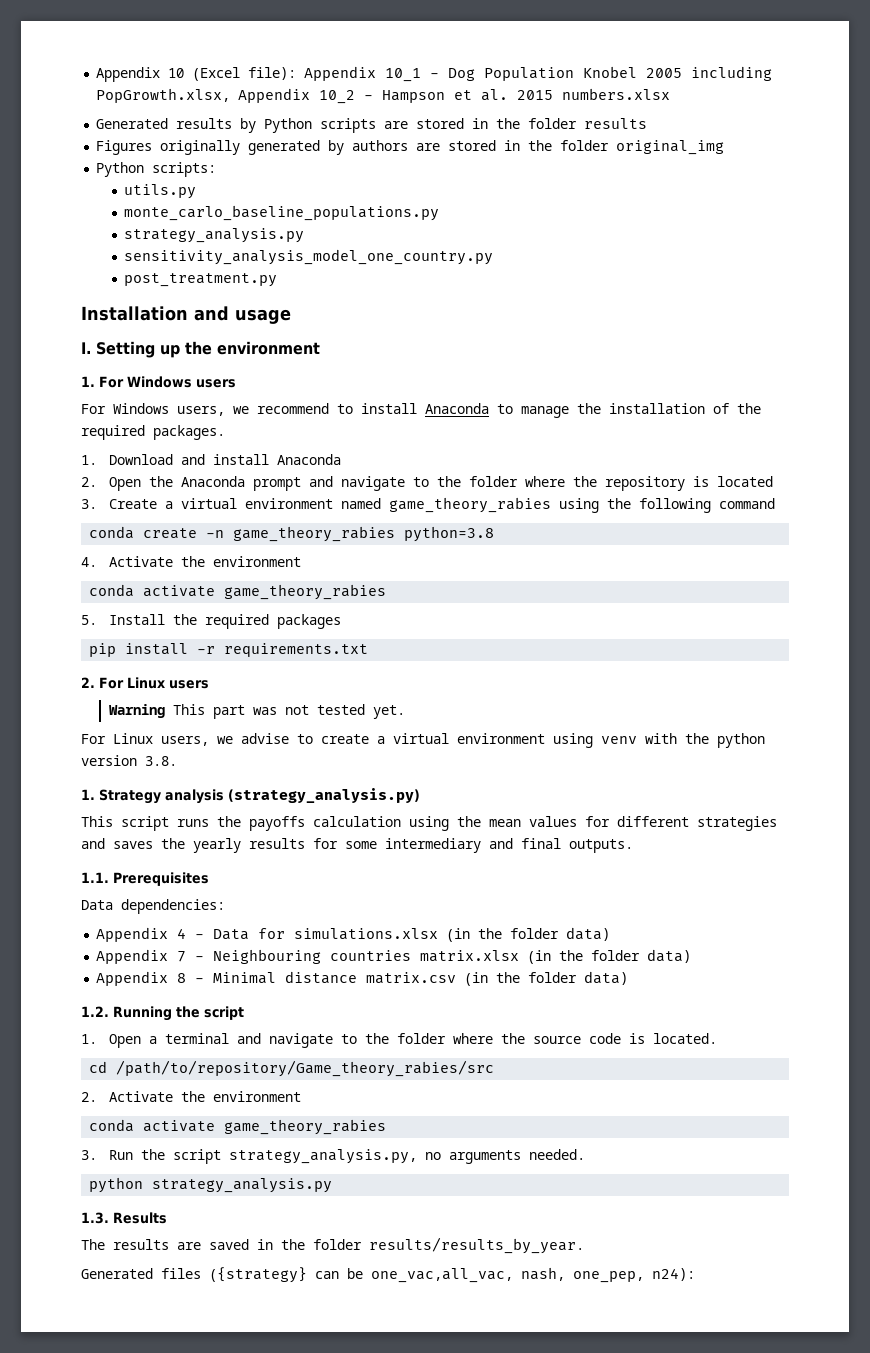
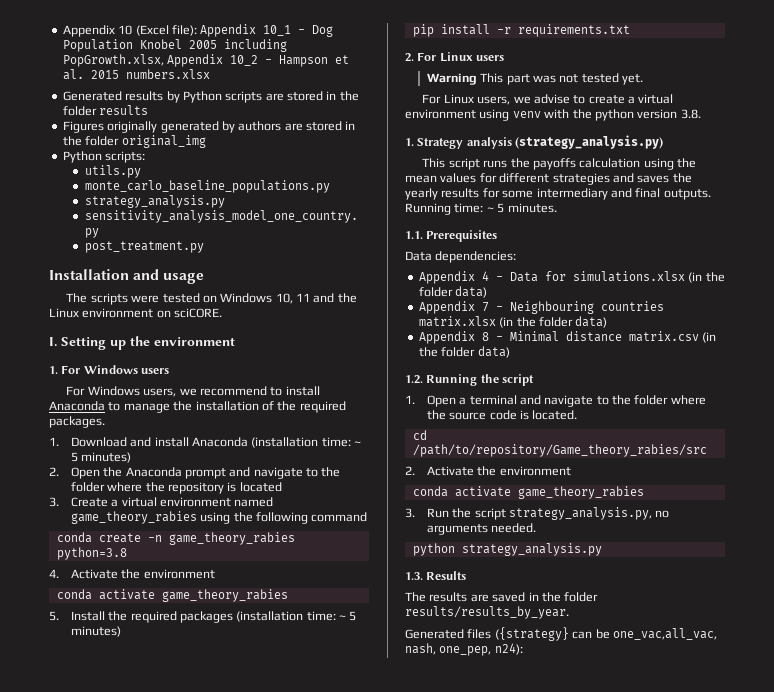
(291, 316) none -> [66,293,357,305] [49,308,223,318] // The scripts were tested on Windows 10, 11 and the Linux environment on sciCORE.
(341, 459) none -> [251,437,362,448] [70,452,132,463] (installation time: ~ 5 minutes)
(341, 621) none -> [236,611,357,622] [70,626,121,637] (installation time: ~ 5 minutes)
(633, 846) none -> [405,203,557,215] Running time: ~ 5 minutes.

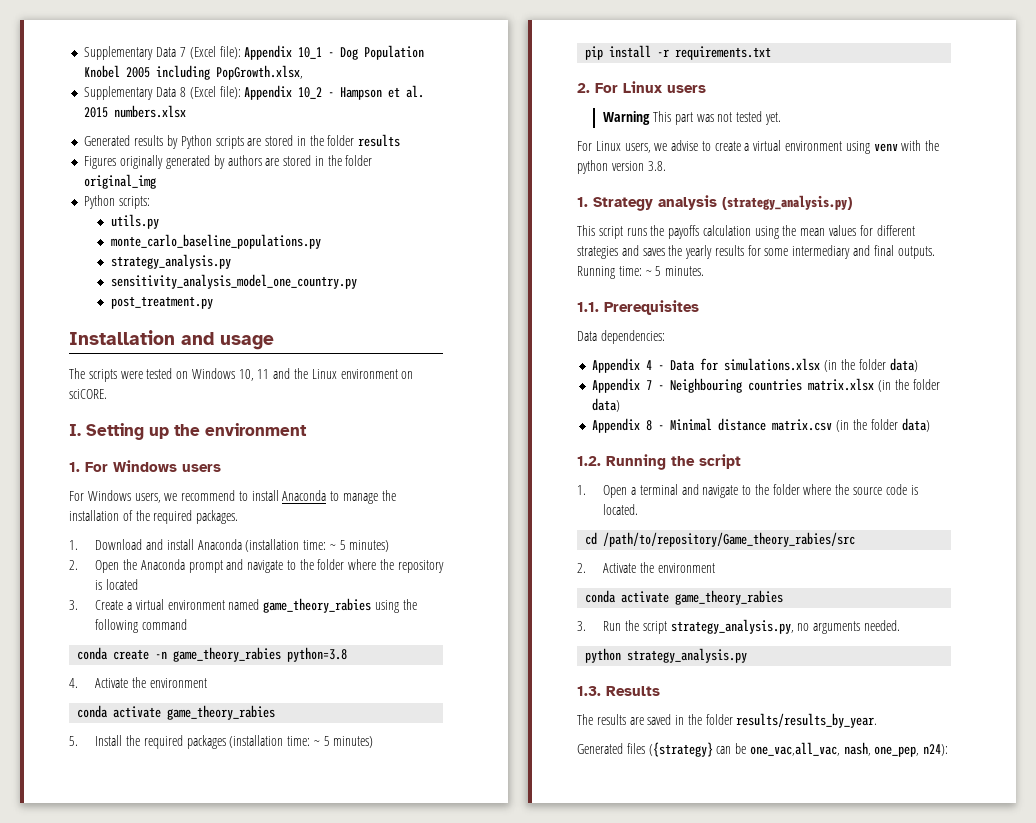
[62,25,133,37] Appendix 10 -> [84,46,186,60] Supplementary Data 7
(164, 60) none -> [84,86,241,100] // Supplementary Data 8 (Excel file):

